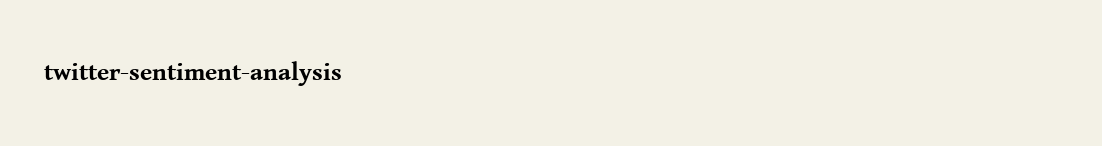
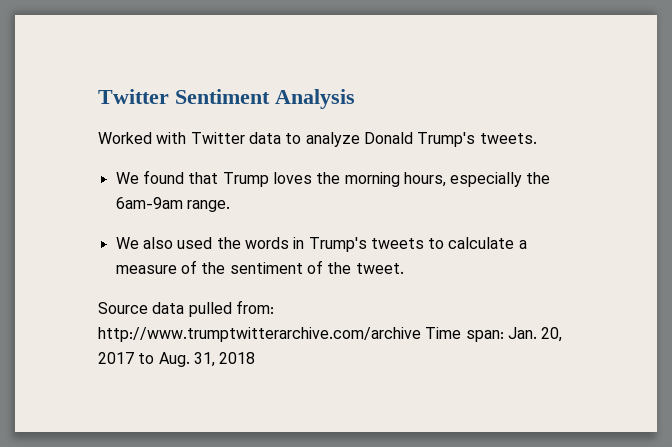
[44,61,342,86] twitter-sentiment-analysis -> [98,89,355,109] [98,132,537,147] [115,170,551,187] [115,197,230,212] [115,237,527,252] [115,260,404,274] [98,300,274,317] [98,327,563,342] [98,352,256,367] Twitter Sentiment Analysis // Worked with Twitter data to analyze Donald Trump's tweets. // We found that Trump loves the morning hours, especially the 6am-9am range. // We also used the words in Trump's tweets to calculate a measure of the sentiment of the tweet. // Source data pulled from: http://www.trumptwitterarchive.com/archive Time span: Jan. 20, 2017 to Aug. 31, 2018

